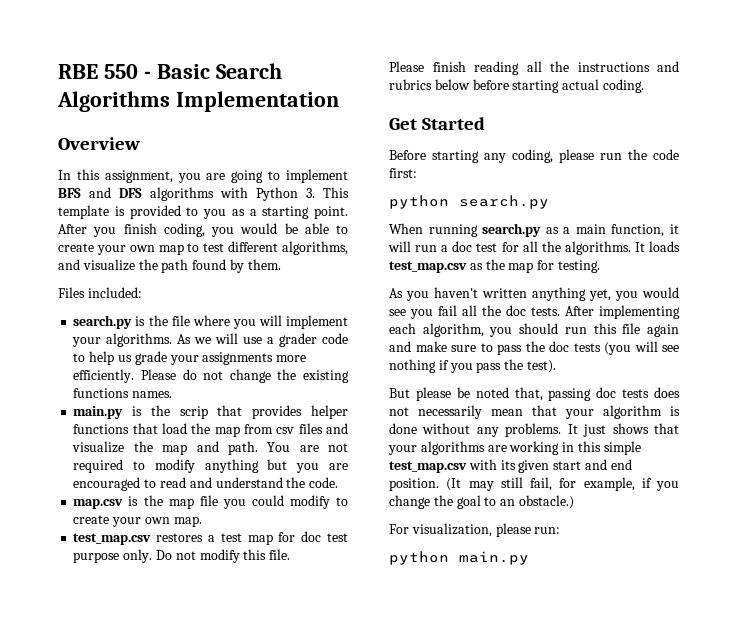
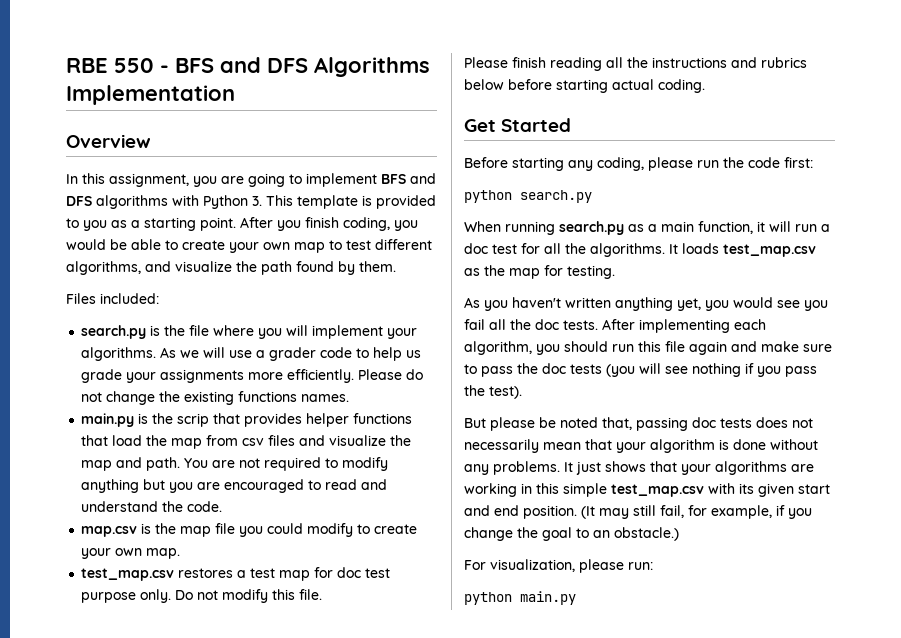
[156,63,282,79] Basic Search -> [175,57,308,73] BFS and DFS

